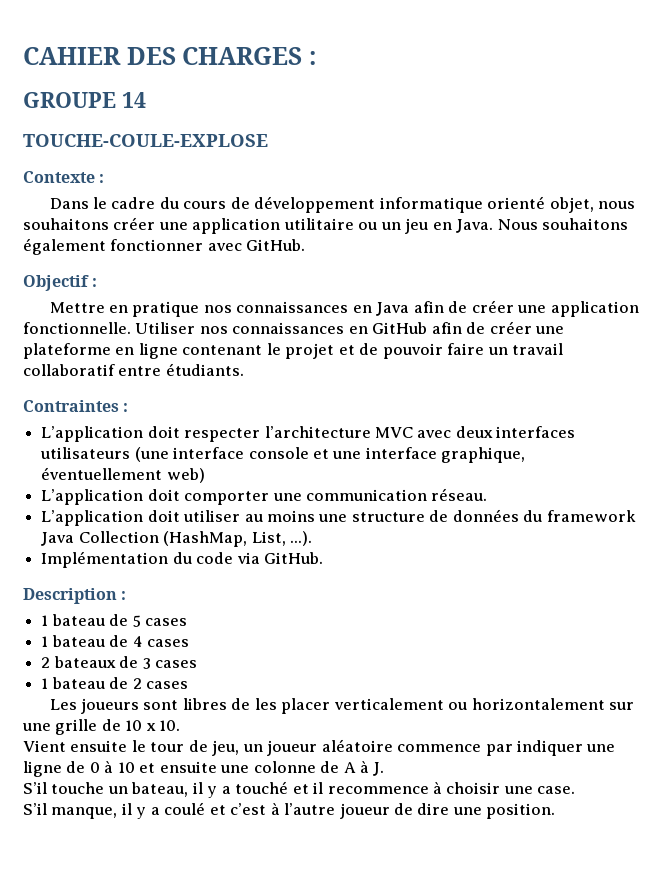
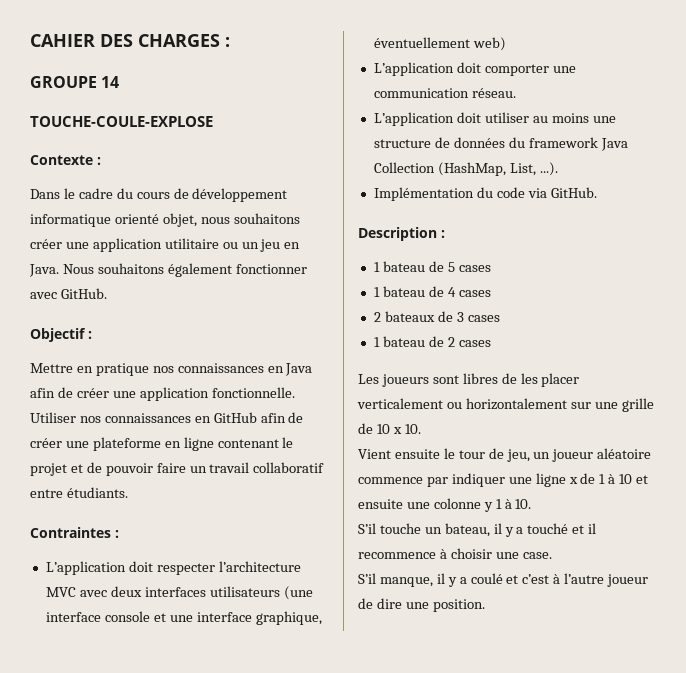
[66,761,100,773] de 0 -> [568,473,606,484] x de 1
[320,760,385,776] de A à J. -> [483,499,532,512] y 1 à 10.

